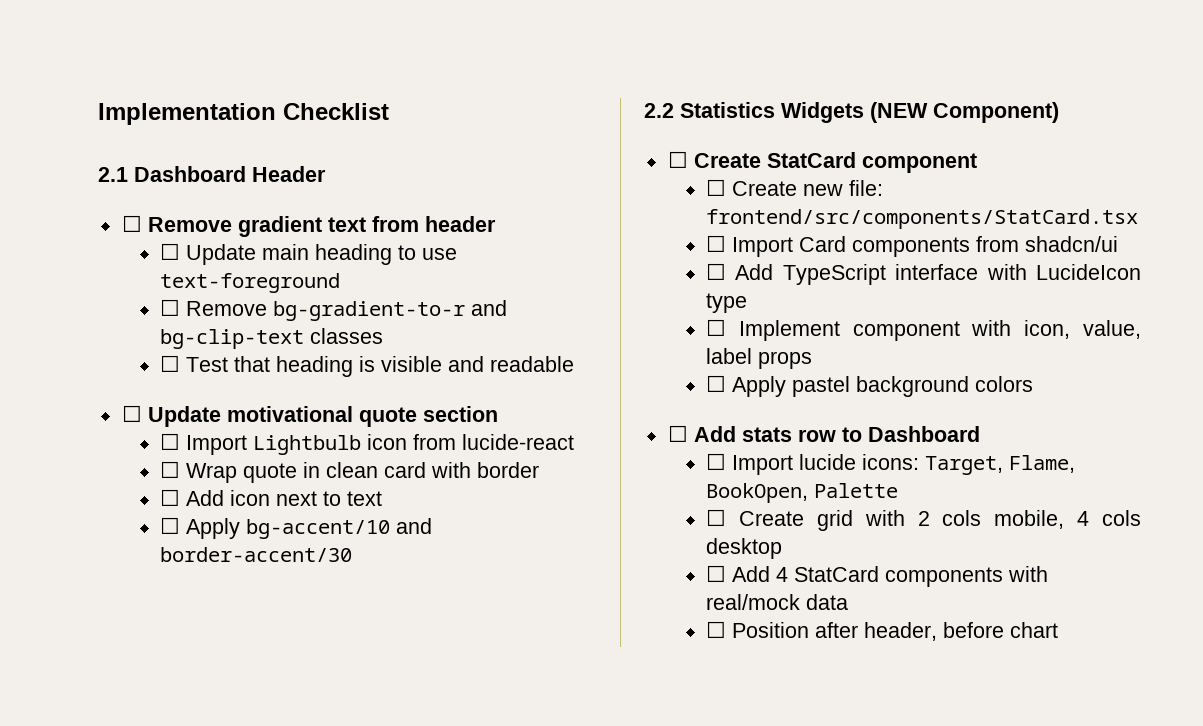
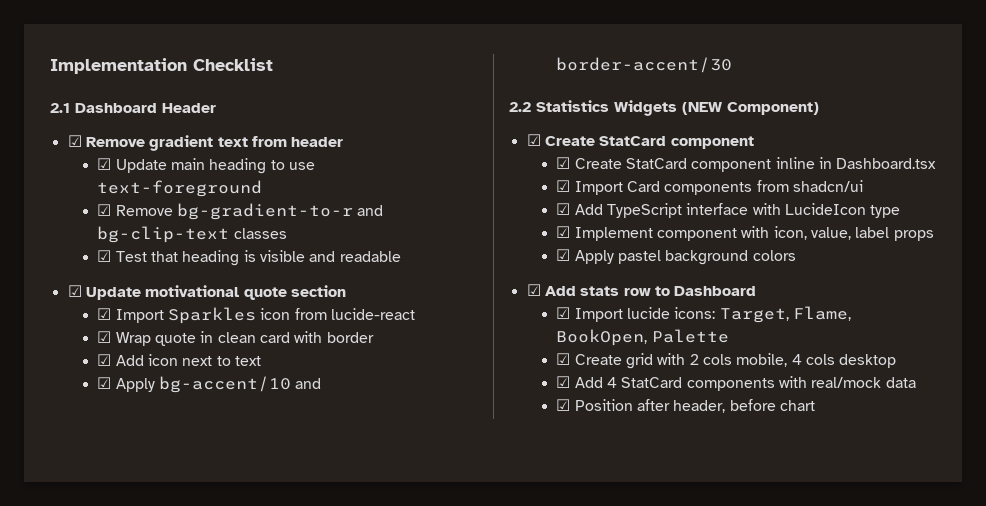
[121,215,142,232] ☐ -> [67,135,82,147] ☑
[160,243,181,260] ☐ -> [97,158,112,170] ☑
[160,299,181,316] ☐ -> [97,204,112,216] ☑
[160,355,181,372] ☐ -> [97,250,112,262] ☑
[121,405,142,422] ☐ -> [67,285,82,297] ☑
[160,433,362,455] ☐ Import Lightbulb -> [97,307,256,324] ☑ Import Sparkles
[160,461,181,478] ☐ -> [97,331,112,343] ☑
[160,489,181,506] ☐ -> [97,354,112,366] ☑
[160,517,181,534] ☐ -> [97,377,112,389] ☑
[667,151,688,168] ☐ -> [526,134,541,146] ☑
[706,179,884,196] [706,209,1139,229] [706,235,727,252] ☐ Create new file: frontend/src/components/StatCard.tsx // ☐ -> [556,157,937,172] [556,180,571,192] ☑ Create StatCard component inline in Dashboard.tsx // ☑
[706,263,727,280] ☐ -> [556,203,571,215] ☑
[706,319,727,336] ☐ -> [556,226,571,238] ☑
[706,375,727,392] ☐ -> [556,249,571,261] ☑
[667,425,688,442] ☐ -> [526,284,541,296] ☑
[706,453,727,470] ☐ -> [556,307,571,319] ☑
[706,509,727,526] ☐ -> [556,353,571,365] ☑
[706,565,727,582] ☐ -> [556,376,571,388] ☑
[706,621,727,638] ☐ -> [556,399,571,411] ☑

